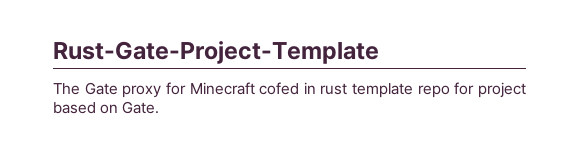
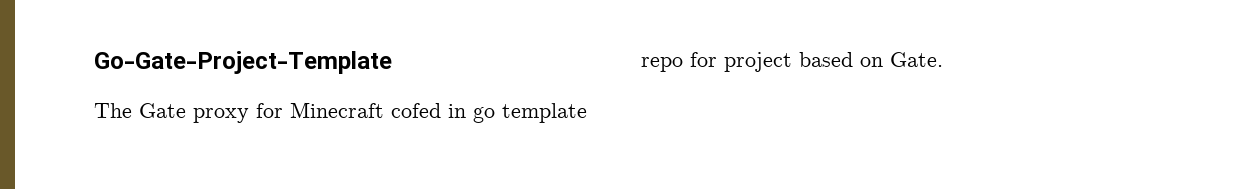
[53,41,379,64] Rust-Gate-Project-Template -> [94,51,392,74] Go-Gate-Project-Template
[320,83,348,95] rust -> [473,107,495,123] go

